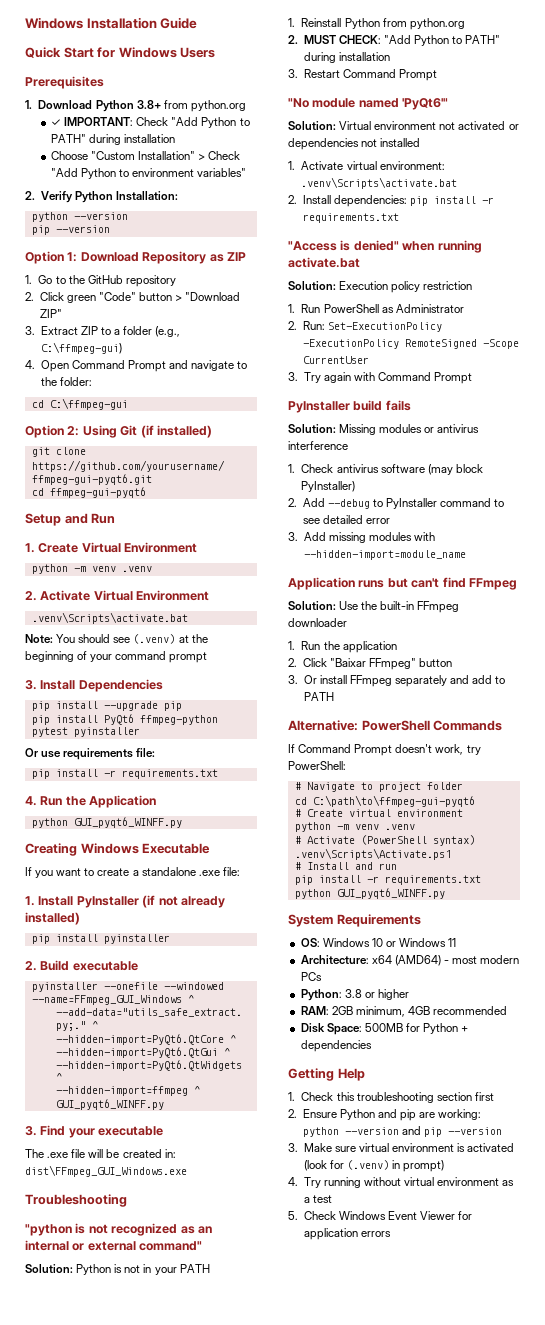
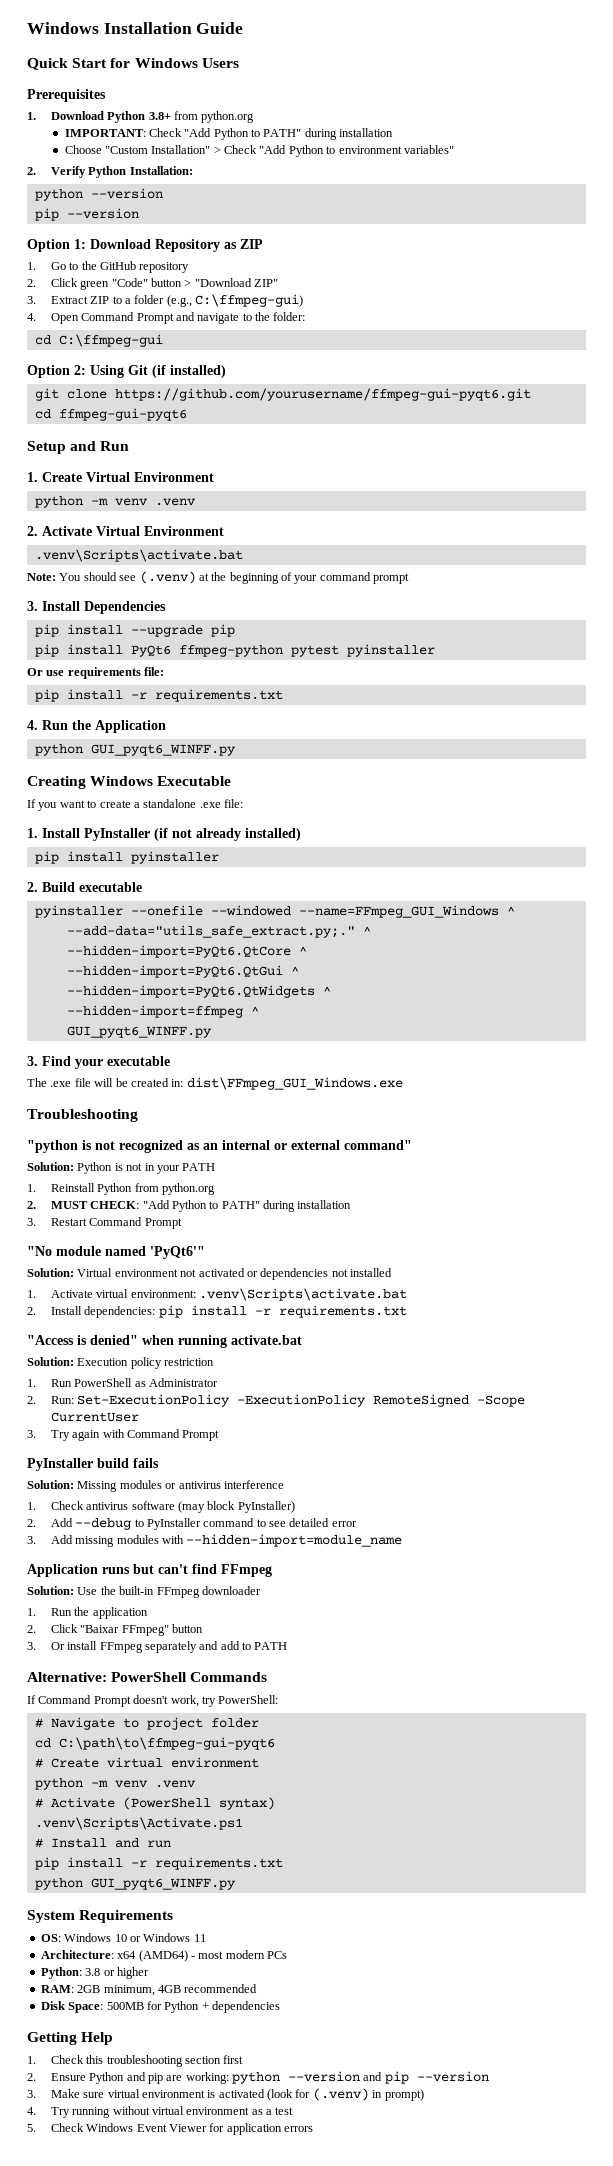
[51,119,62,126] ✓ -> (255, 117) none

